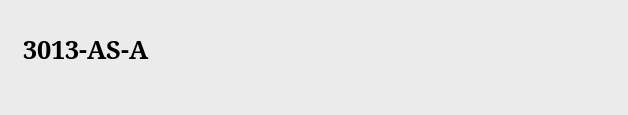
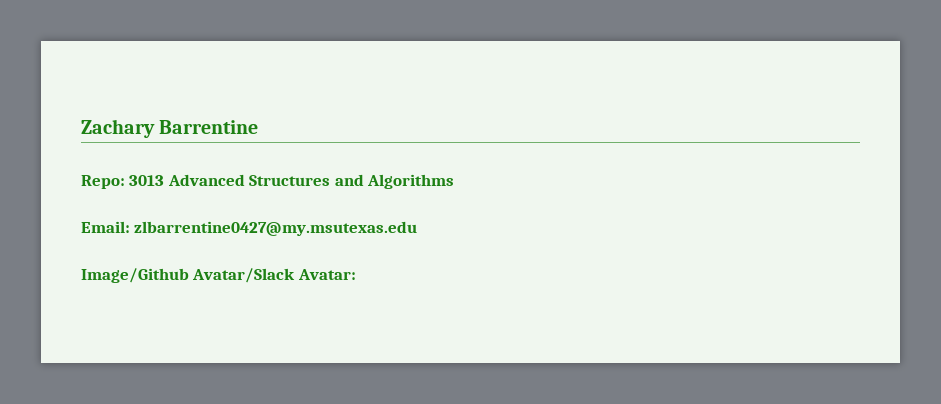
[23,41,149,59] 3013-AS-A -> [81,119,259,138] [81,174,455,189] [81,221,418,236] [81,268,356,283] Zachary Barrentine // Repo: 3013 Advanced Structures and Algorithms // Email: zlbarrentine0427@my.msutexas.edu // Image/Github Avatar/Slack Avatar:

